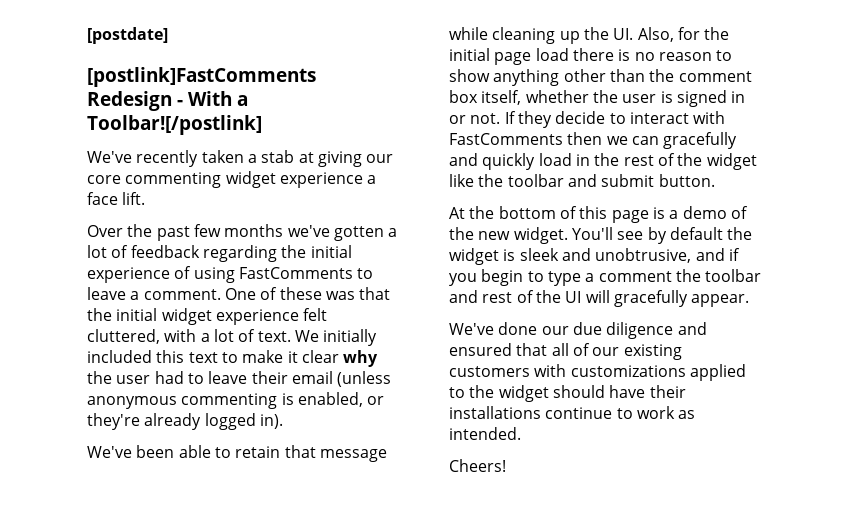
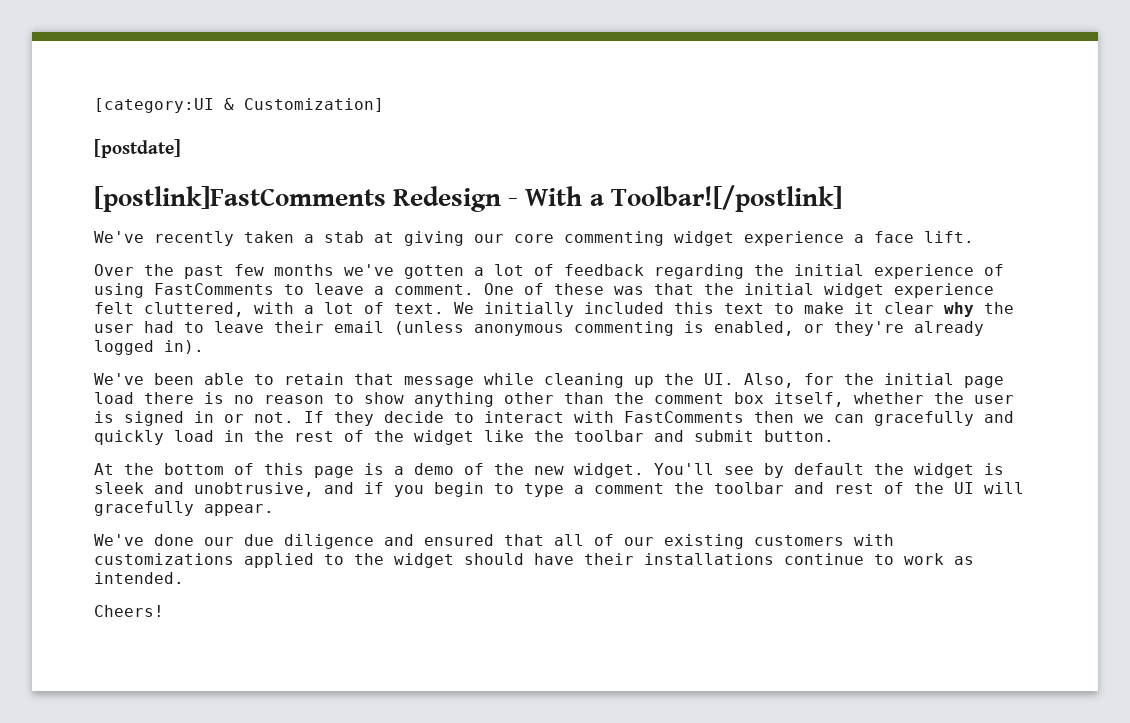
(87, 35) none -> [94,98,384,113] [category:UI & Customization] //

